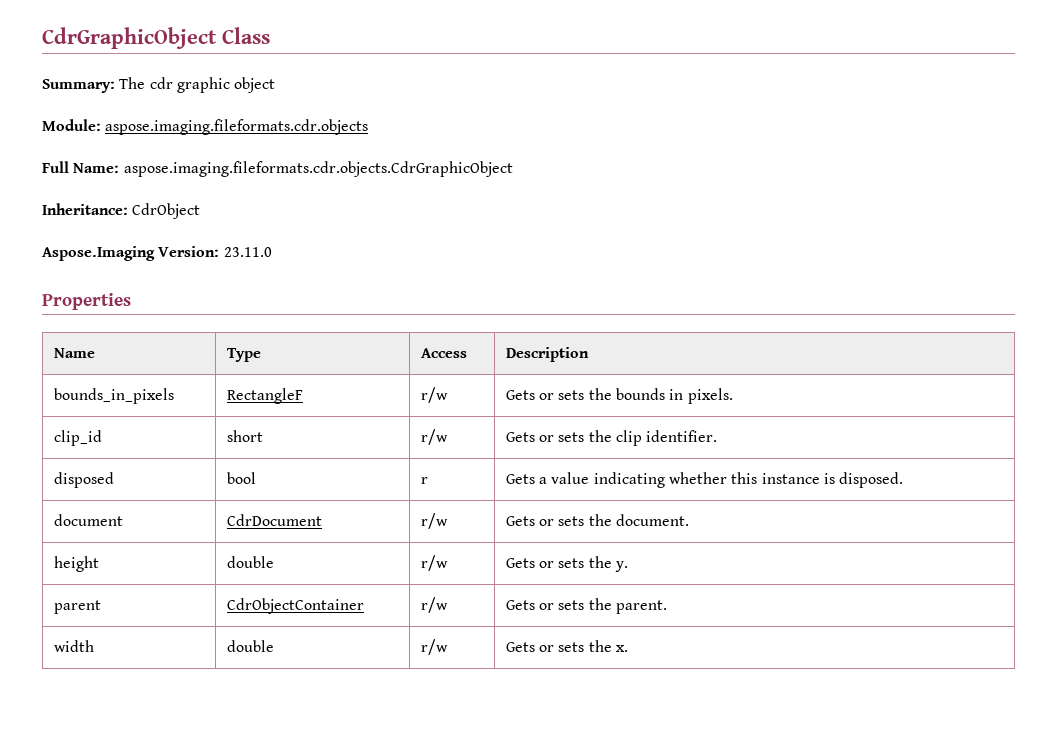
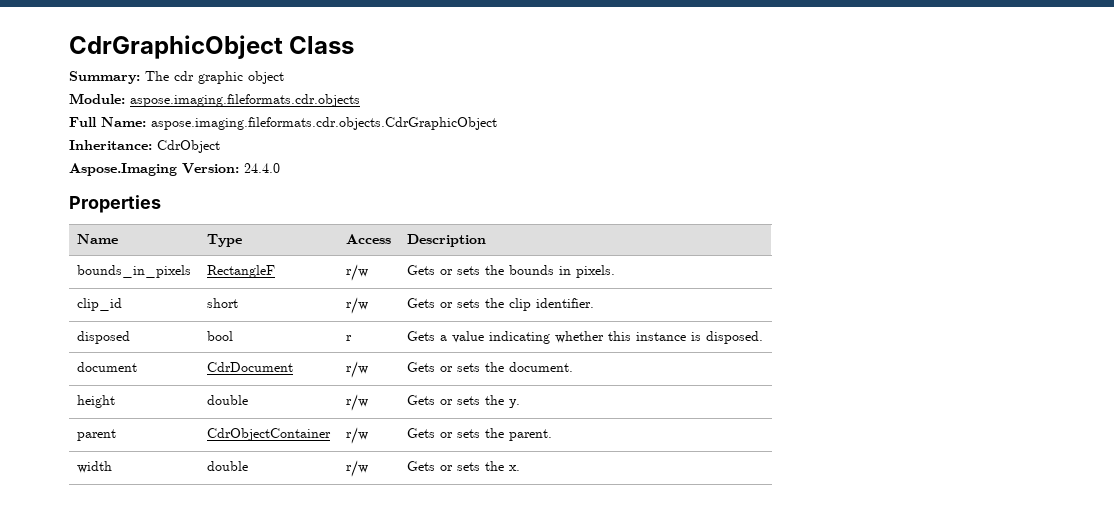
[223,247,272,257] 23.11.0 -> [244,163,280,173] 24.4.0

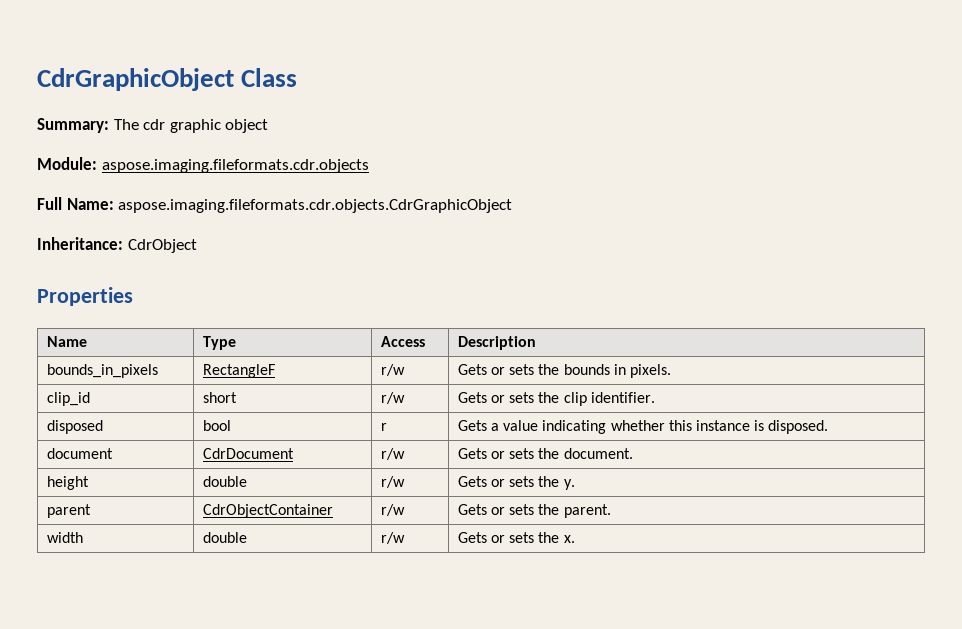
[69,163,280,176] // Aspose.Imaging Version: 24.4.0 -> (197, 246) none

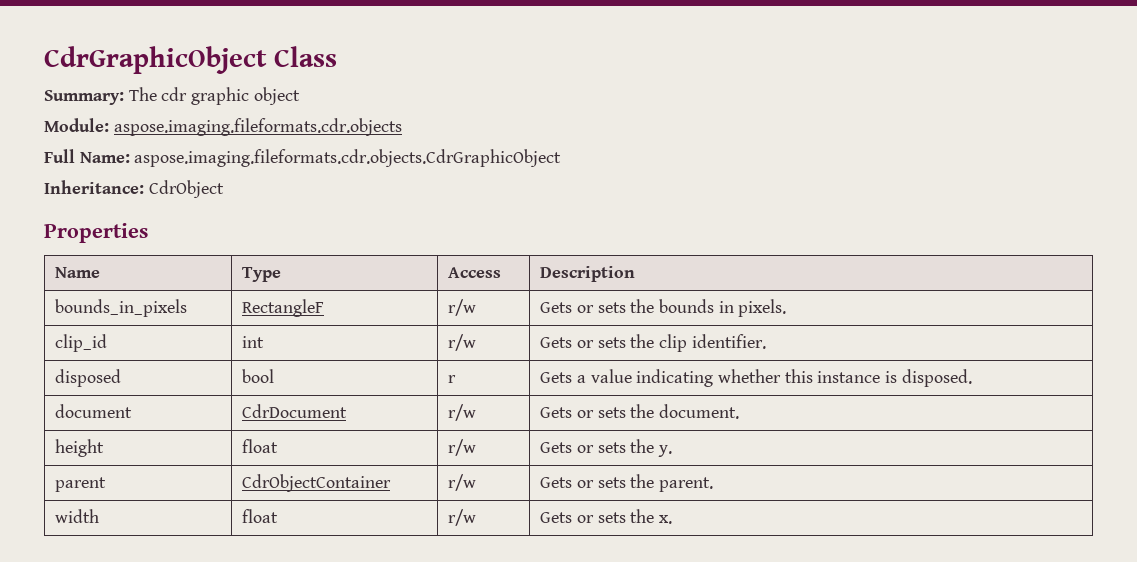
[202,392,237,403] short -> [242,336,265,348] int
[202,476,247,487] double -> [242,439,279,453] float
[202,532,247,543] double -> [242,509,279,523] float

